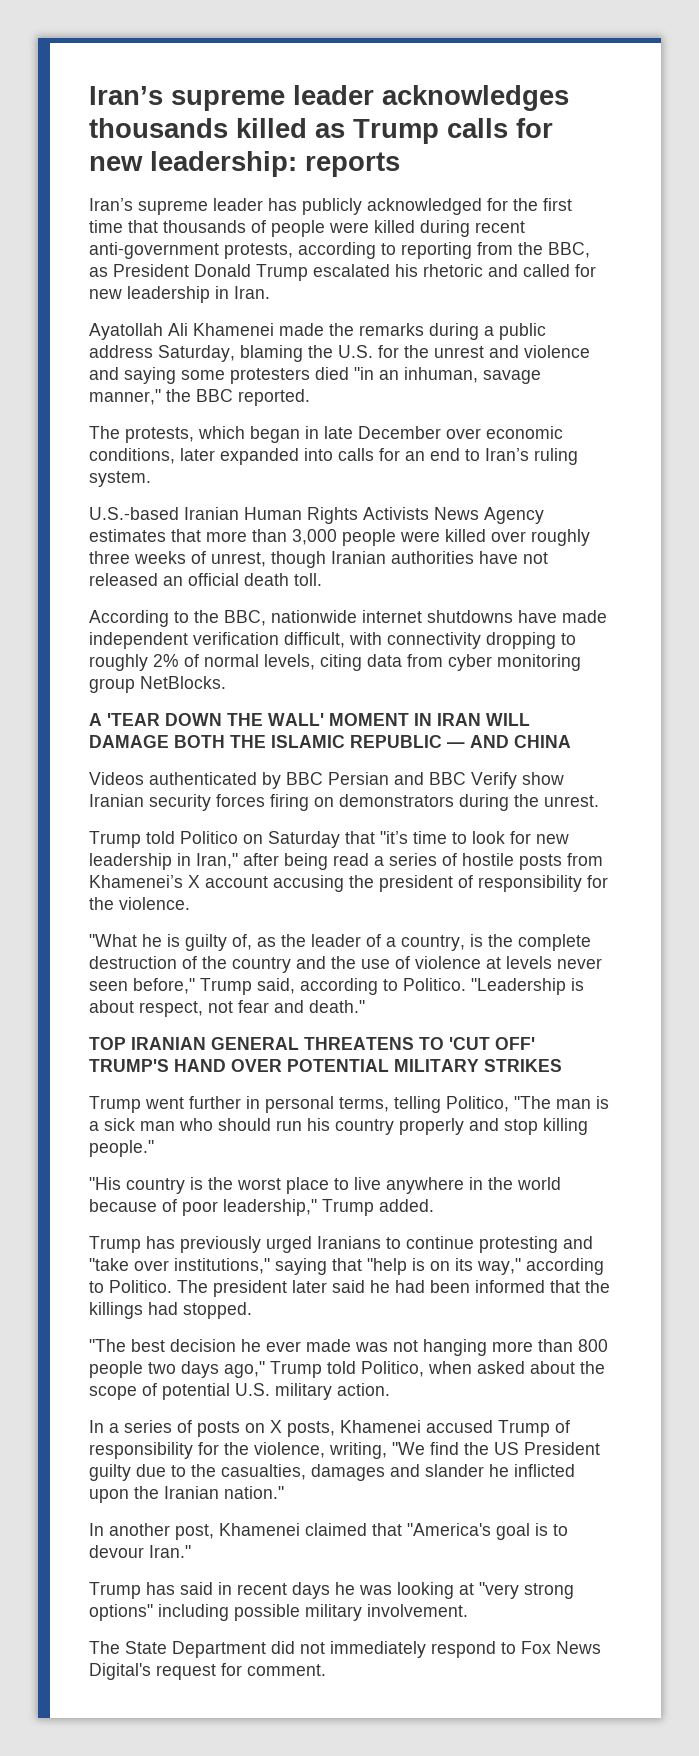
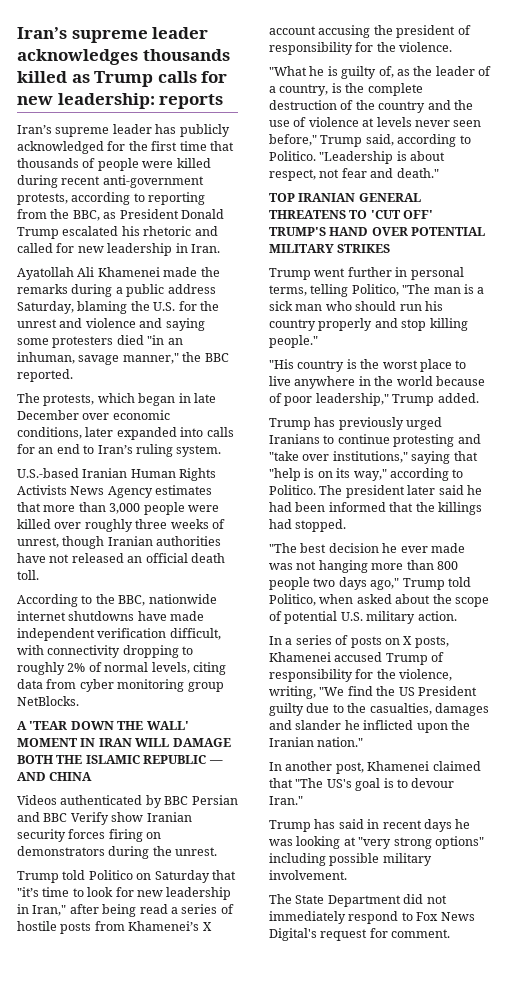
[407,1523,491,1536] "America's -> [295,778,352,788] "The US's

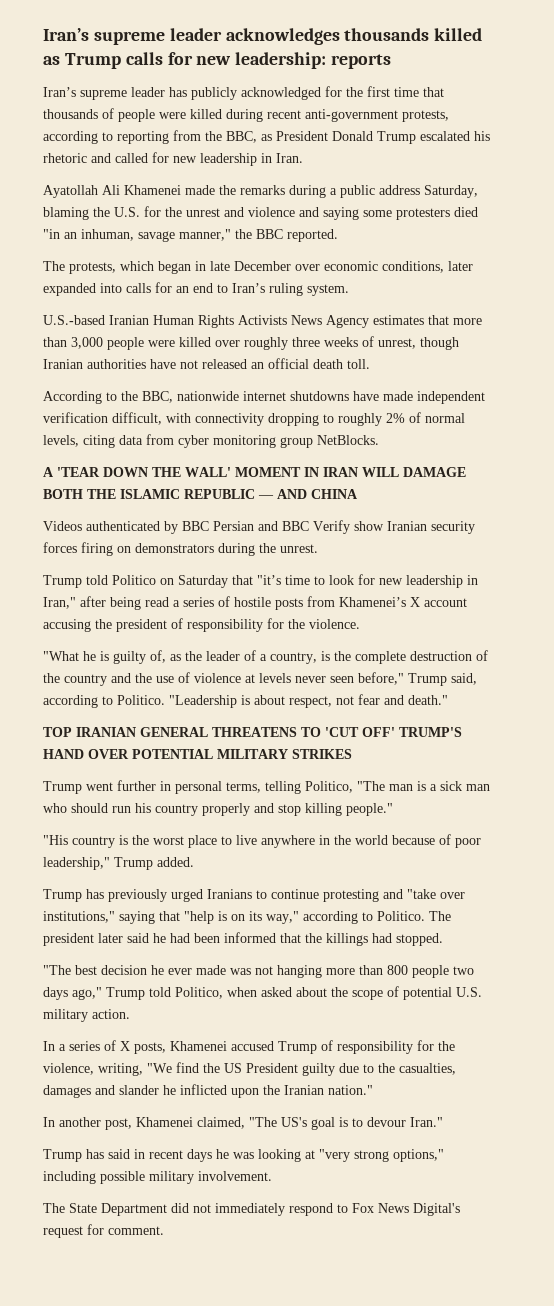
[350,636,400,648] posts on -> (116, 1045) none
[432,761,481,771] [269,778,293,788] claimed that -> [197,1117,245,1129] claimed,
[434,836,484,849] options" -> [393,1149,444,1162] options,"

